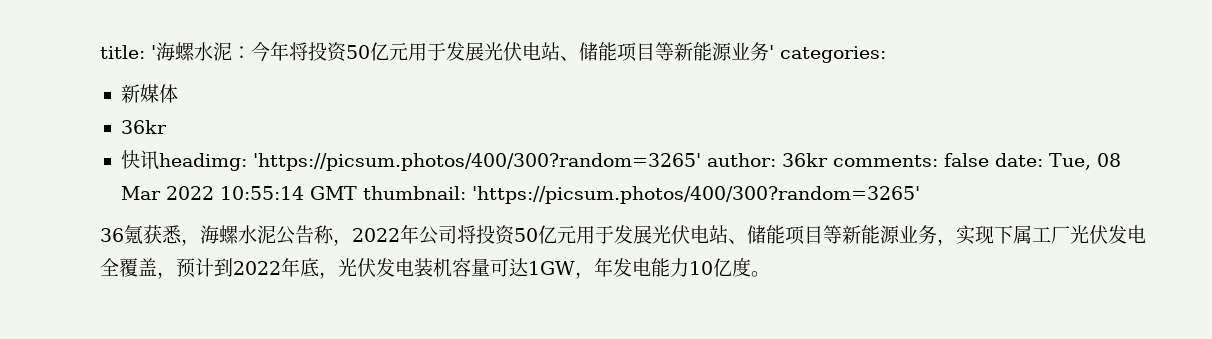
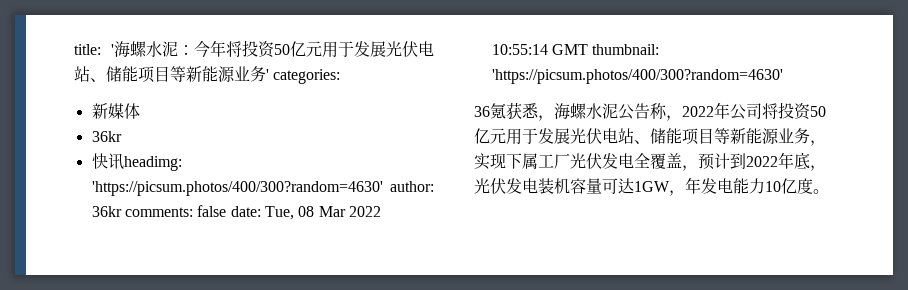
[252,153,701,171] 'https://picsum.photos/400/300?random=3265' -> [91,181,383,196] 'https://picsum.photos/400/300?random=4630'
[471,186,920,204] 'https://picsum.photos/400/300?random=3265' -> [491,69,783,84] 'https://picsum.photos/400/300?random=4630'

